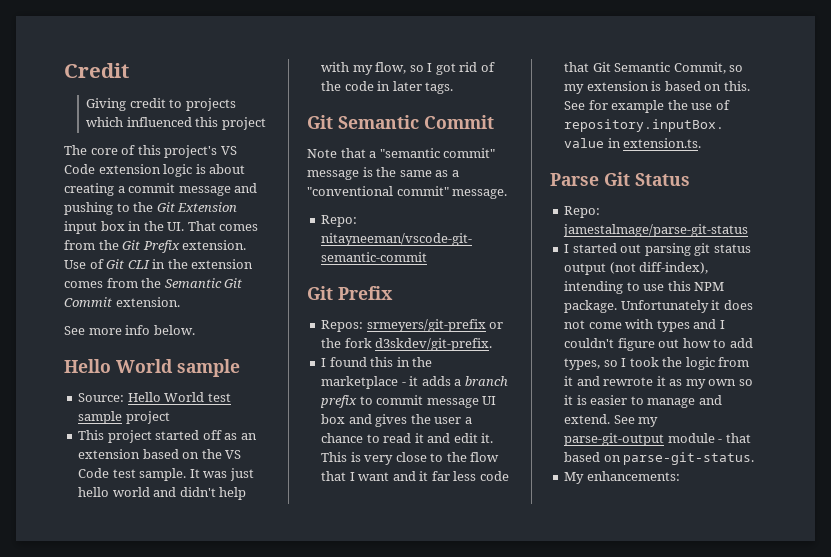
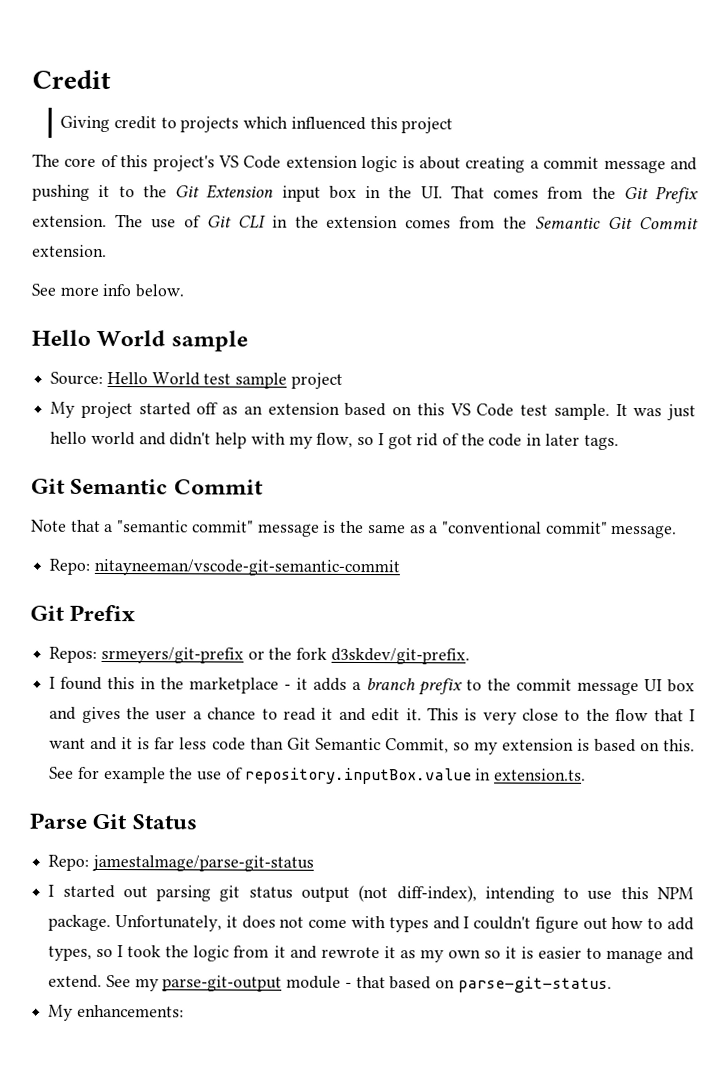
(113, 208) none -> [98,184,111,198] it
[64,260,86,269] Use -> [114,214,176,229] The use
[78,430,105,440] This -> [50,401,76,418] My
[201,449,222,459] the -> [416,403,445,416] this
(373, 400) none -> [487,678,512,691] the
(429, 476) none -> [137,737,151,750] is
[564,62,590,72] that -> [249,737,284,750] than
[620,300,709,313] Unfortunately -> [115,915,223,932] Unfortunately,

